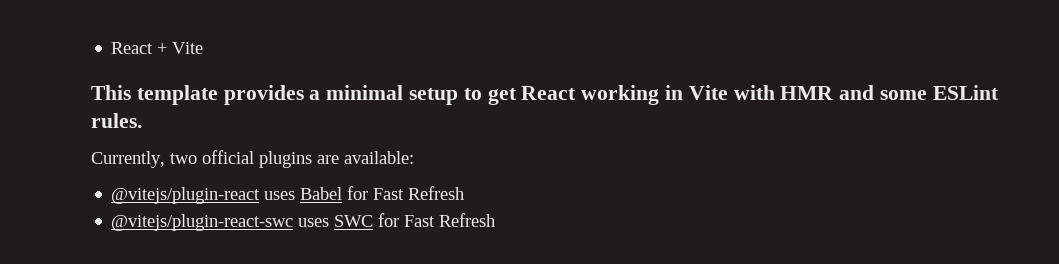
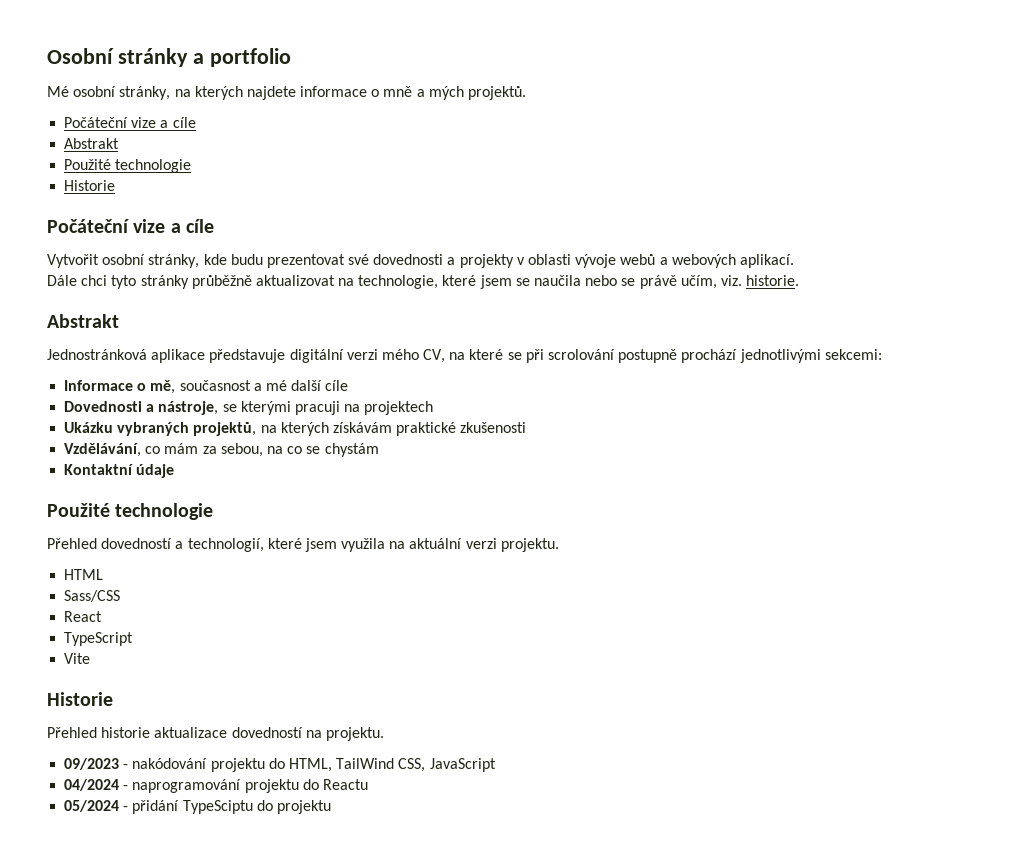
[111,42,168,54] React + -> [47,48,291,67] [47,86,527,100] [64,117,196,128] [64,138,120,149] [64,159,192,173] [64,180,116,191] [47,219,214,233] [47,254,794,268] [47,275,800,289] [47,314,119,328] [47,349,882,363] [64,380,349,394] [64,401,434,415] [64,422,527,436] [64,443,379,457] [64,464,175,478] [47,503,214,520] [47,538,559,552] [64,569,104,580] [64,590,121,602] [64,611,103,622] [64,632,134,646] Osobní stránky a portfolio // Mé osobní stránky, na kterých najdete informace o mně a mých projektů. // Počáteční vize a cíle // Abstrakt // Použité technologie // Historie // Počáteční vize a cíle // Vytvořit osobní stránky, kde budu prezentovat své dovednosti a projekty v oblasti vývoje webů a webových aplikací. // Dále chci tyto stránky průběžně aktualizovat na technologie, které jsem se naučila nebo se právě učím, viz. historie. // Abstrakt // Jednostránková aplikace představuje digitální verzi mého CV, na které se při scrolování postupně prochází jednotlivými sekcemi: // Informace o mě, současnost a mé další cíle // Dovednosti a nástroje, se kterými pracuji na projektech // Ukázku vybraných projektů, na kterých získávám praktické zkušenosti // Vzdělávání, co mám za sebou, na co se chystám // Kontaktní údaje // Použité technologie // Přehled dovedností a technologií, které jsem využila na aktuální verzi projektu. // HTML // Sass/CSS // React // TypeScript //
[91,85,999,105] [91,113,142,128] [91,150,414,168] [111,186,465,204] [111,213,496,231] This template provides a minimal setup to get React working in Vite with HMR and some ESLint rules. // Currently, two official plugins are available: // @vitejs/plugin-react uses Babel for Fast Refresh // @vitejs/plugin-react-swc uses SWC for Fast Refresh -> [47,692,113,706] [47,727,384,741] [64,758,496,772] [64,779,368,793] [64,800,331,814] Historie // Přehled historie aktualizace dovedností na projektu. // 09/2023 - nakódování projektu do HTML, TailWind CSS, JavaScript // 04/2024 - naprogramování projektu do Reactu // 05/2024 - přidání TypeSciptu do projektu

